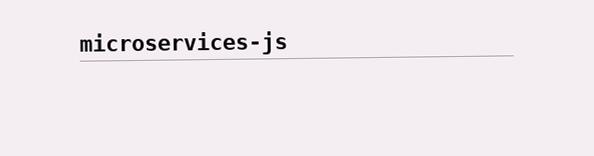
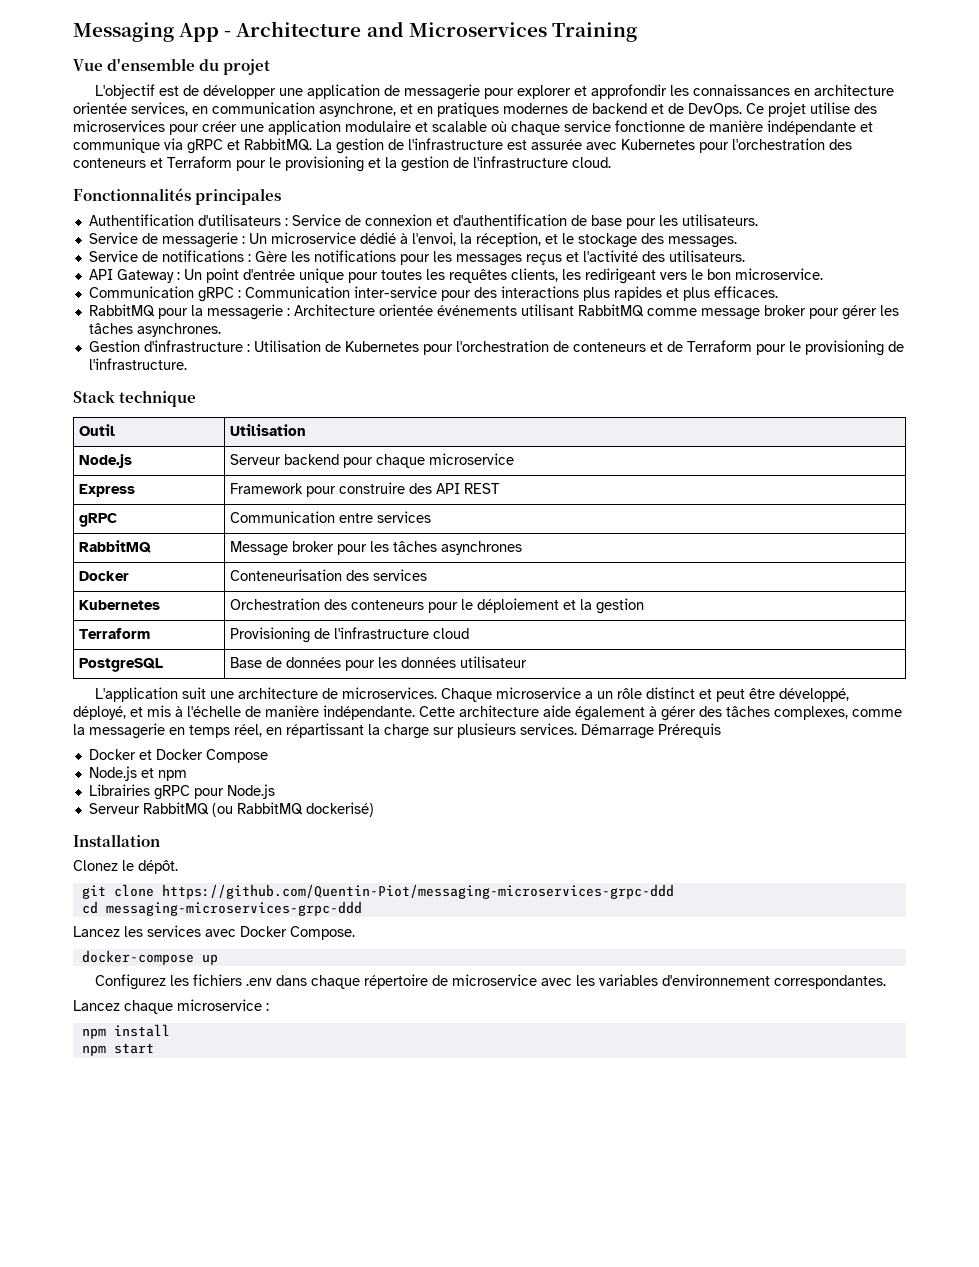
[79,31,288,57] microservices-js -> [73,21,637,42] [73,58,271,75] [95,84,895,100] [73,102,877,117] [73,120,873,135] [73,138,852,154] [73,156,611,172] [73,188,282,205] [88,214,758,229] [88,232,737,248] [88,250,745,266] [88,268,823,284] [88,286,778,302] [88,304,899,320] [88,323,221,337] [88,340,904,356] [88,358,187,370] [73,390,197,407] [78,424,115,436] [229,424,306,436] [78,454,132,468] [229,453,514,468] [78,484,135,497] [229,482,500,497] [78,513,117,527] [229,511,431,523] [78,540,151,553] [229,541,522,556] [78,571,129,581] [229,569,427,581] [78,600,160,610] [229,598,644,614] [78,628,150,639] [229,627,469,643] [78,658,163,672] [229,656,527,671] [95,687,850,702] [73,705,902,721] [73,723,721,739] [88,749,268,763] [88,766,187,781] [88,784,275,800] [88,802,374,817] [73,834,160,847] [73,860,178,874] [81,884,674,899] [81,901,362,916] [73,925,355,940] [81,950,218,965] [95,974,887,990] [73,999,269,1014] [81,1024,170,1039] [81,1043,154,1056] Messaging App - Architecture and Microservices Training // Vue d'ensemble du projet // L'objectif est de développer une application de messagerie pour explorer et approfondir les connaissances en architecture orientée services, en communication asynchrone, et en pratiques modernes de backend et de DevOps. Ce projet utilise des microservices pour créer une application modulaire et scalable où chaque service fonctionne de manière indépendante et communique via gRPC et RabbitMQ. La gestion de l'infrastructure est assurée avec Kubernetes pour l'orchestration des conteneurs et Terraform pour le provisioning et la gestion de l'infrastructure cloud. // Fonctionnalités principales // Authentification d'utilisateurs : Service de connexion et d'authentification de base pour les utilisateurs. // Service de messagerie : Un microservice dédié à l'envoi, la réception, et le stockage des messages. // Service de notifications : Gère les notifications pour les messages reçus et l'activité des utilisateurs. // API Gateway : Un point d'entrée unique pour toutes les requêtes clients, les redirigeant vers le bon microservice. // Communication gRPC : Communication inter-service pour des interactions plus rapides et plus efficaces. // RabbitMQ pour la messagerie : Architecture orientée événements utilisant RabbitMQ comme message broker pour gérer les tâches asynchrones. // Gestion d'infrastructure : Utilisation de Kubernetes pour l'orchestration de conteneurs et de Terraform pour le provisioning de l'infrastructure. // Stack technique // Outil | Utilisation // Node.js | Serveur backend pour chaque microservice // Express | Framework pour construire des API REST // gRPC | Communication entre services // RabbitMQ | Message broker pour les tâches asynchrones // Docker | Conteneurisation des services // Kubernetes | Orchestration des conteneurs pour le déploiement et la gestion // Terraform | Provisioning de l'infrastructure cloud // PostgreSQL | Base de données pour les données utilisateur // L'application suit une architecture de microservices. Chaque microservice a un rôle distinct et peut être développé, déployé, et mis à l'échelle de manière indépendante. Cette architecture aide également à gérer des tâches complexes, comme la messagerie en temps réel, en répartissant la charge sur plusieurs services. Démarrage Prérequis // Docker et Docker Compose // Node.js et npm // Librairies gRPC pour Node.js // Serveur RabbitMQ (ou RabbitMQ dockerisé) // Installation // Clonez le dépôt. // git clone https://github.com/Quentin-Piot/messaging-microservices-grpc-ddd // cd messaging-microservices-grpc-ddd // Lancez les services avec Docker Compose. // docker-compose up // Configurez les fichiers .env dans chaque répertoire de microservice avec les variables d'environnement correspondantes. // Lancez chaque microservice : // npm install // npm start

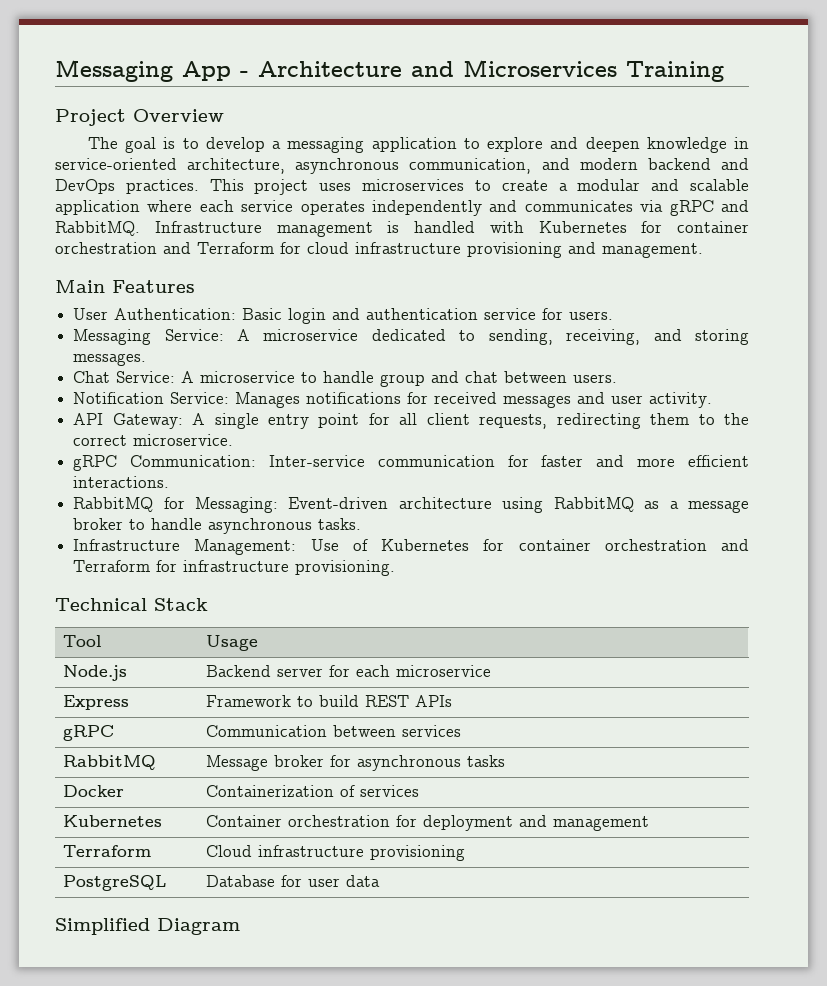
[73,58,271,75] [95,84,895,100] [73,102,877,117] [73,120,873,135] [73,138,852,154] [73,156,611,172] [73,188,282,205] [88,214,758,229] [88,232,737,248] [88,250,745,266] [88,268,823,284] [88,286,778,302] [88,304,899,320] [88,323,221,337] [88,340,904,356] [88,358,187,370] [73,390,197,407] [78,424,115,436] [229,424,306,436] [78,454,132,468] [229,454,425,468] Vue d'ensemble du projet // L'objectif est de développer une application de messagerie pour explorer et approfondir les connaissances en architecture orientée services, en communication asynchrone, et en pratiques modernes de backend et de DevOps. Ce projet utilise des microservices pour créer une application modulaire et scalable où chaque service fonctionne de manière indépendante et communique via gRPC et RabbitMQ. La gestion de l'infrastructure est assurée avec Kubernetes pour l'orchestration des conteneurs et Terraform pour le provisioning et la gestion de l'infrastructure cloud. // Fonctionnalités principales // Authentification d'utilisateurs : Service de connexion et d'authentification de base pour les utilisateurs. // Service de messagerie : Un microservice dédié à l'envoi, la réception, et le stockage des messages. // Service de notifications : Gère les notifications pour les messages reçus et l'activité des utilisateurs. // API Gateway : Un point d'entrée unique pour toutes les requêtes clients, les redirigeant vers le bon microservice. // Communication gRPC : Communication inter-service pour des interactions plus rapides et plus efficaces. // RabbitMQ pour la messagerie : Architecture orientée événements utilisant RabbitMQ comme message broker pour gérer les tâches asynchrones. // Gestion d'infrastructure : Utilisation de Kubernetes pour l'orchestration de conteneurs et de Terraform pour le provisioning de l'infrastructure. // Stack technique // Outil | Utilisation // Node.js | Serveur backend pour chaque -> [55,109,224,126] [88,137,749,153] [55,158,749,174] [55,179,750,195] [55,200,749,216] [55,221,749,237] [55,242,703,258] [55,280,195,293] [73,308,614,324] [73,329,750,345] [73,353,147,366] [73,371,618,387] [73,392,713,408] [73,413,749,429] [73,434,234,446] [73,455,750,471] [73,476,170,488] [73,497,750,513] [73,518,362,534] [73,539,749,555] [73,560,396,576] [55,598,208,611] [62,635,102,647] [205,635,258,651] [62,665,127,681] [205,665,390,677] Project Overview // The goal is to develop a messaging application to explore and deepen knowledge in service-oriented architecture, asynchronous communication, and modern backend and DevOps practices. This project uses microservices to create a modular and scalable application where each service operates independently and communicates via gRPC and RabbitMQ. Infrastructure management is handled with Kubernetes for container orchestration and Terraform for cloud infrastructure provisioning and management. // Main Features // User Authentication: Basic login and authentication service for users. // Messaging Service: A microservice dedicated to sending, receiving, and storing messages. // Chat Service: A microservice to handle group and chat between users. // Notification Service: Manages notifications for received messages and user activity. // API Gateway: A single entry point for all client requests, redirecting them to the correct microservice. // gRPC Communication: Inter-service communication for faster and more efficient interactions. // RabbitMQ for Messaging: Event-driven architecture using RabbitMQ as a message broker to handle asynchronous tasks. // Infrastructure Management: Use of Kubernetes for container orchestration and Terraform for infrastructure provisioning. // Technical Stack // Tool | Usage // Node.js | Backend server for each
[305,482,460,497] pour construire des API -> [296,695,359,707] to build
(500, 488) none -> [414,695,452,707] APIs
[338,513,373,523] entre -> [332,725,396,737] between
[336,541,522,555] pour les tâches asynchrones -> [329,755,505,771] for asynchronous tasks
[229,569,369,581] Conteneurisation des -> [205,785,355,797] Containerization of
[229,598,644,614] [78,628,150,639] [229,627,469,643] [78,658,163,672] [229,656,527,671] [95,687,850,702] [73,705,902,721] [73,723,721,739] [88,749,268,763] [88,766,187,781] [88,784,275,800] [88,802,374,817] [73,834,160,847] [73,860,178,874] [81,884,674,899] [81,901,362,916] [73,925,355,940] [81,950,218,965] [95,974,887,990] [73,999,269,1014] [81,1024,170,1039] [81,1043,154,1056] Orchestration des conteneurs pour le déploiement et la gestion // Terraform | Provisioning de l'infrastructure cloud // PostgreSQL | Base de données pour les données utilisateur // L'application suit une architecture de microservices. Chaque microservice a un rôle distinct et peut être développé, déployé, et mis à l'échelle de manière indépendante. Cette architecture aide également à gérer des tâches complexes, comme la messagerie en temps réel, en répartissant la charge sur plusieurs services. Démarrage Prérequis // Docker et Docker Compose // Node.js et npm // Librairies gRPC pour Node.js // Serveur RabbitMQ (ou RabbitMQ dockerisé) // Installation // Clonez le dépôt. // git clone https://github.com/Quentin-Piot/messaging-microservices-grpc-ddd // cd messaging-microservices-grpc-ddd // Lancez les services avec Docker Compose. // docker-compose up // Configurez les fichiers .env dans chaque répertoire de microservice avec les variables d'environnement correspondantes. // Lancez chaque microservice : // npm install // npm start -> [205,815,649,831] [62,845,151,857] [205,845,465,861] [62,875,166,891] [205,875,380,887] [55,918,240,935] Container orchestration for deployment and management // Terraform | Cloud infrastructure provisioning // PostgreSQL | Database for user data // Simplified Diagram

